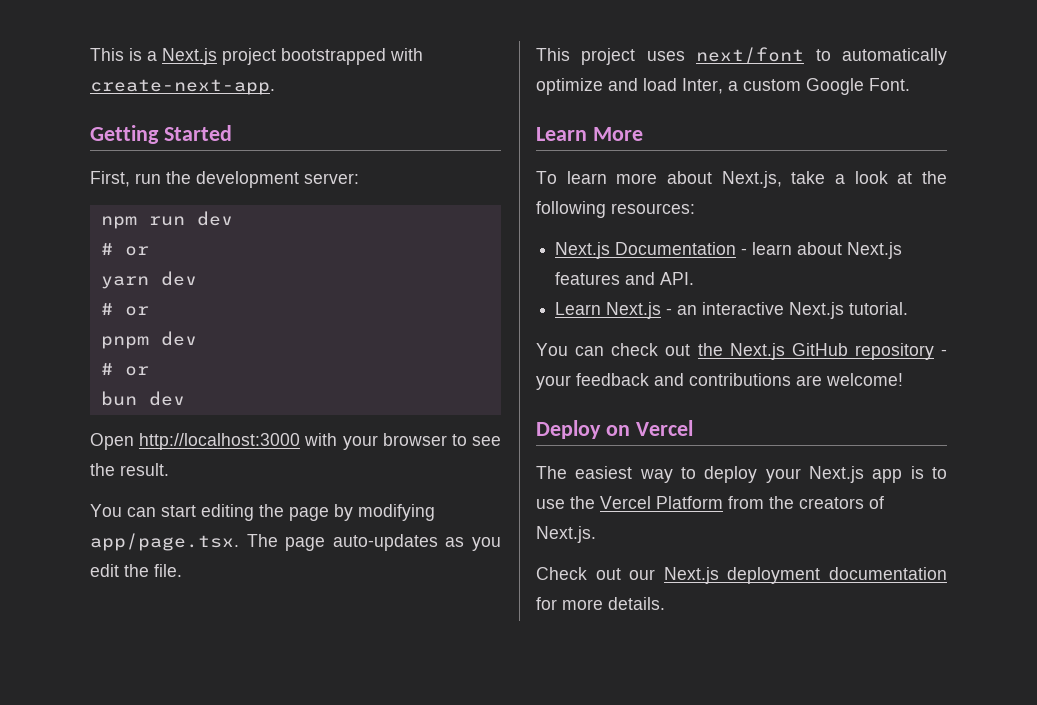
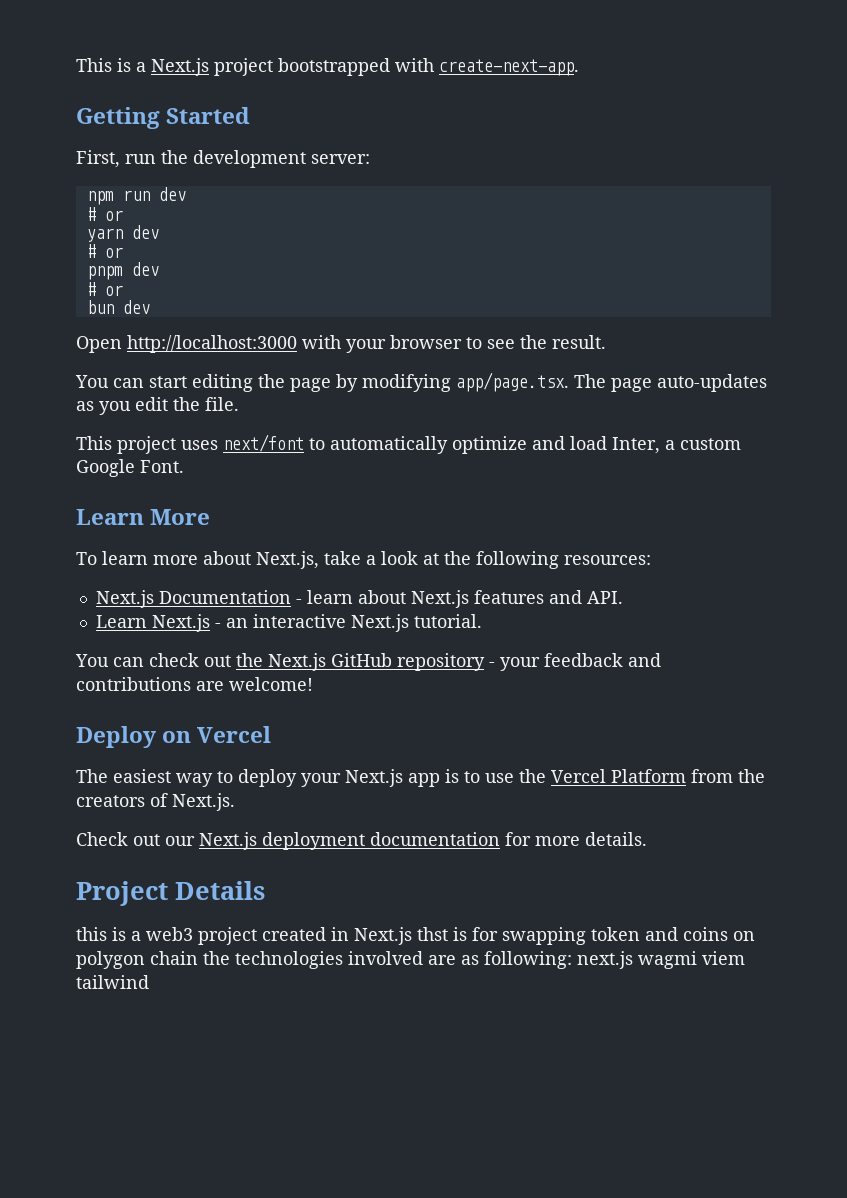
(665, 603) none -> [76,881,265,906] [76,927,755,945] [76,951,745,969] [76,975,149,989] // Project Details // this is a web3 project created in Next.js thst is for swapping token and coins on polygon chain the technologies involved are as following: next.js wagmi viem tailwind

